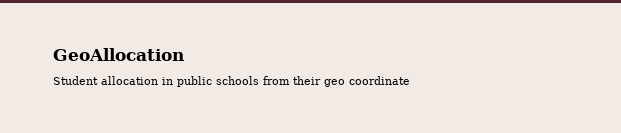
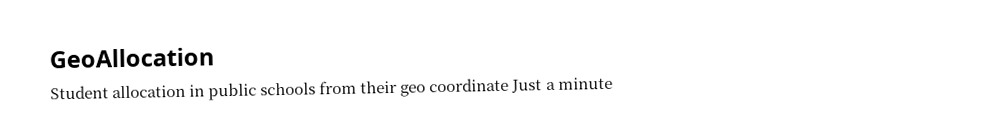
(410, 80) none -> [511,76,613,93] Just a minute

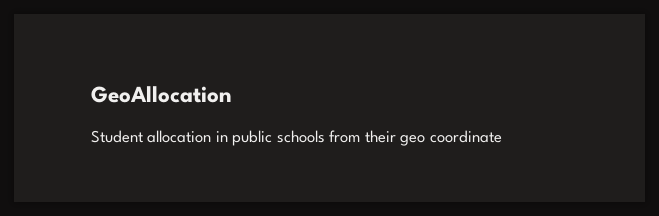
[511,76,613,93] Just a minute -> (502, 136) none

